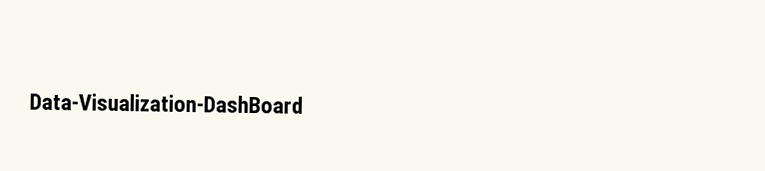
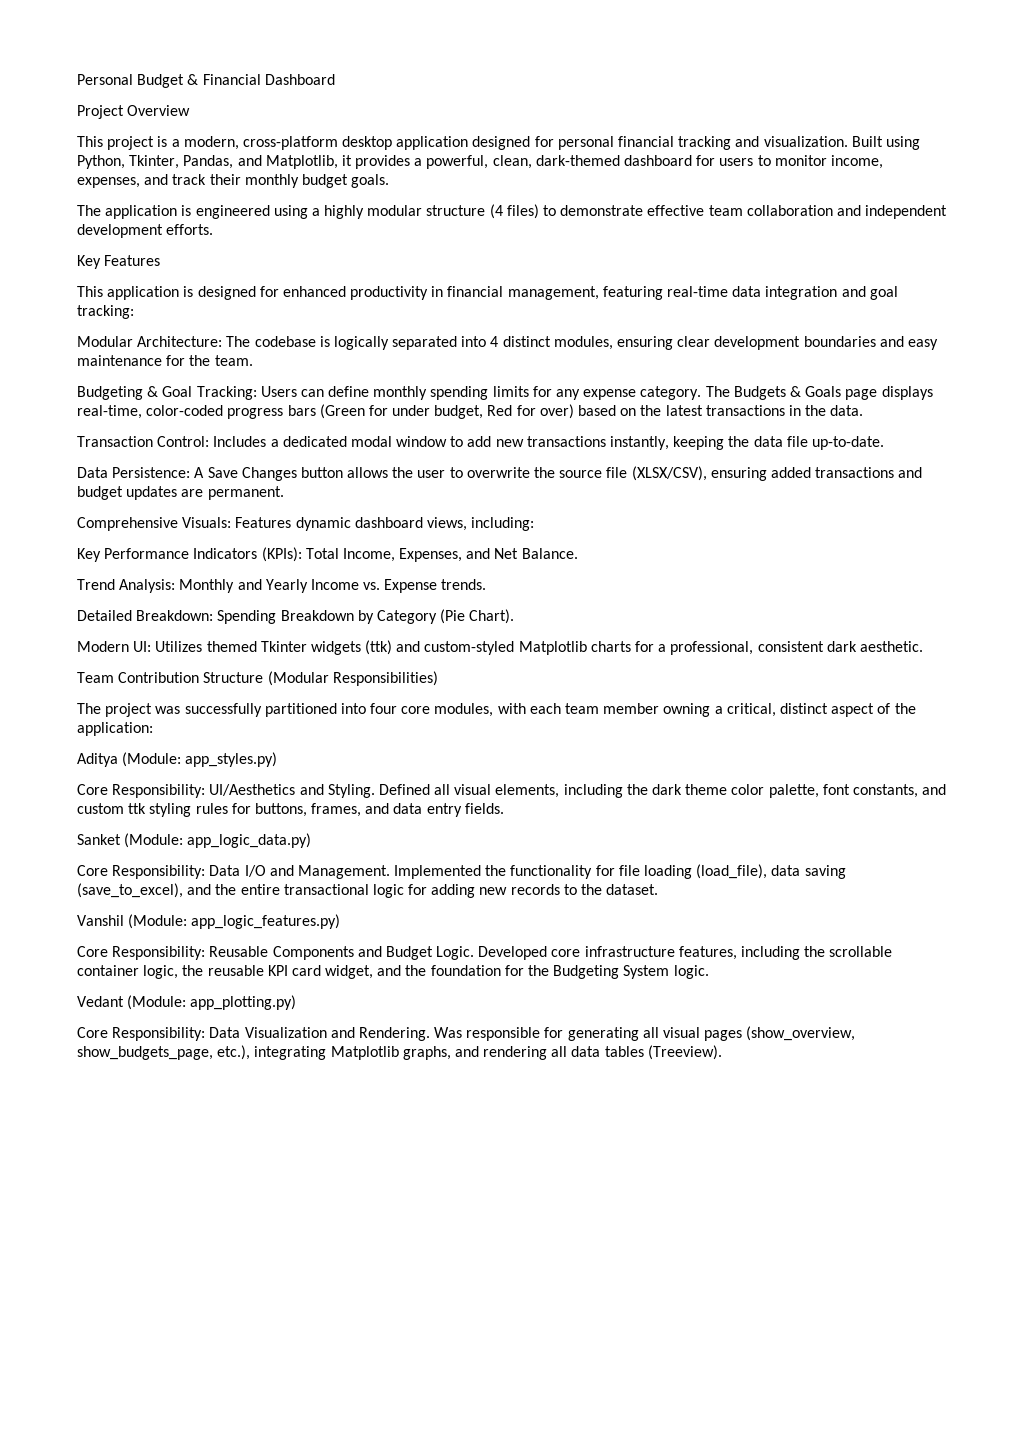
[29,92,303,114] Data-Visualization-DashBoard -> [77,74,335,88] [77,105,191,119] [77,136,920,150] [77,155,883,169] [77,174,390,188] [77,204,948,219] [77,224,214,238] [77,255,161,269] [77,286,898,300] [77,305,134,319] [77,336,938,350] [77,355,253,366] [77,386,933,400] [77,404,864,419] [77,436,884,450] [77,466,923,481] [77,486,284,500] [77,517,535,531] [77,547,578,562] [77,579,487,593] [77,609,515,624] [77,640,923,655] [77,671,438,686] [77,703,916,717] [77,722,153,736] [77,752,278,767] [77,784,947,798] [77,803,504,817] [77,833,312,848] [77,864,846,879] [77,883,659,898] [77,914,341,929] [77,946,893,960] [77,965,709,979] [77,995,297,1010] [77,1026,856,1041] [77,1045,722,1060] Personal Budget & Financial Dashboard // Project Overview // This project is a modern, cross-platform desktop application designed for personal financial tracking and visualization. Built using Python, Tkinter, Pandas, and Matplotlib, it provides a powerful, clean, dark-themed dashboard for users to monitor income, expenses, and track their monthly budget goals. // The application is engineered using a highly modular structure (4 files) to demonstrate effective team collaboration and independent development efforts. // Key Features // This application is designed for enhanced productivity in financial management, featuring real-time data integration and goal tracking: // Modular Architecture: The codebase is logically separated into 4 distinct modules, ensuring clear development boundaries and easy maintenance for the team. // Budgeting & Goal Tracking: Users can define monthly spending limits for any expense category. The Budgets & Goals page displays real-time, color-coded progress bars (Green for under budget, Red for over) based on the latest transactions in the data. // Transaction Control: Includes a dedicated modal window to add new transactions instantly, keeping the data file up-to-date. // Data Persistence: A Save Changes button allows the user to overwrite the source file (XLSX/CSV), ensuring added transactions and budget updates are permanent. // Comprehensive Visuals: Features dynamic dashboard views, including: // Key Performance Indicators (KPIs): Total Income, Expenses, and Net Balance. // Trend Analysis: Monthly and Yearly Income vs. Expense trends. // Detailed Breakdown: Spending Breakdown by Category (Pie Chart). // Modern UI: Utilizes themed Tkinter widgets (ttk) and custom-styled Matplotlib charts for a professional, consistent dark aesthetic. // Team Contribution Structure (Modular Responsibilities) // The project was successfully partitioned into four core modules, with each team member owning a critical, distinct aspect of the application: // Aditya (Module: app_styles.py) // Core Responsibility: UI/Aesthetics and Styling. Defined all visual elements, including the dark theme color palette, font constants, and custom ttk styling rules for buttons, frames, and data entry fields. // Sanket (Module: app_logic_data.py) // Core Responsibility: Data I/O and Management. Implemented the functionality for file loading (load_file), data saving (save_to_excel), and the entire transactional logic for adding new records to the dataset. // Vanshil (Module: app_logic_features.py) // Core Responsibility: Reusable Components and Budget Logic. Developed core infrastructure features, including the scrollable container logic, the reusable KPI card widget, and the foundation for the Budgeting System logic. // Vedant (Module: app_plotting.py) // Core Responsibility: Data Visualization and Rendering. Was responsible for generating all visual pages (show_overview, show_budgets_page, etc.), integrating Matplotlib graphs, and rendering all data tables (Treeview).

